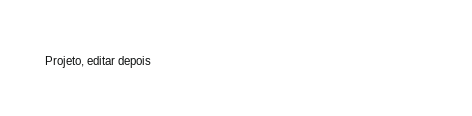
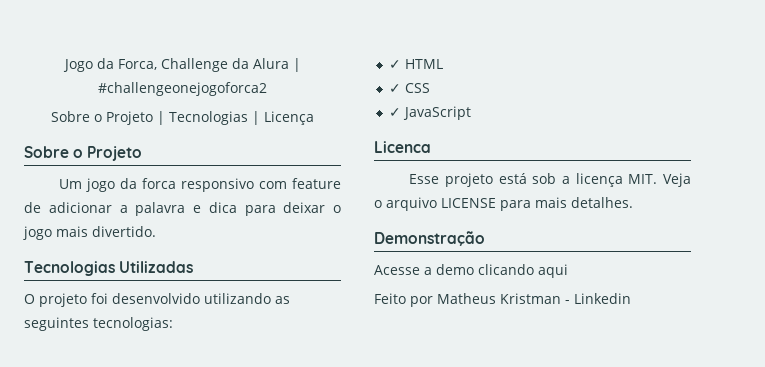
[45,56,152,68] Projeto, editar depois -> [62,58,301,72] [98,82,267,96] [51,111,314,125] [24,146,143,161] [59,178,341,192] [24,202,341,216] [23,226,156,240] [24,261,194,276] [24,293,290,307] [24,317,173,331] [389,59,444,69] [389,83,431,93] [389,106,472,120] [374,141,431,153] [409,173,691,187] [374,197,633,211] [374,231,485,246] [374,264,568,278] [374,293,631,307] Jogo da Forca, Challenge da Alura | #challengeonejogoforca2 // Sobre o Projeto | Tecnologias | Licença // Sobre o Projeto // Um jogo da forca responsivo com feature de adicionar a palavra e dica para deixar o jogo mais divertido. // Tecnologias Utilizadas // O projeto foi desenvolvido utilizando as seguintes tecnologias: // ✓ HTML // ✓ CSS // ✓ JavaScript // Licenca // Esse projeto está sob a licença MIT. Veja o arquivo LICENSE para mais detalhes. // Demonstração // Acesse a demo clicando aqui // Feito por Matheus Kristman - Linkedin

